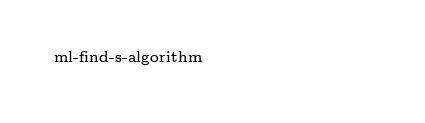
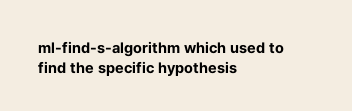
(202, 58) none -> [184,41,285,54] [38,61,238,76] which used to find the specific hypothesis

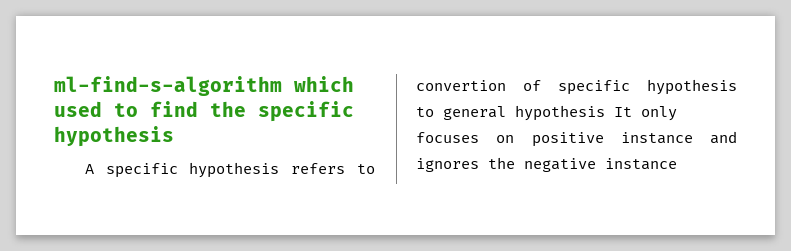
(238, 68) none -> [84,162,375,178] [416,79,737,95] [416,105,677,121] [416,131,737,147] [416,157,677,172] // A specific hypothesis refers to convertion of specific hypothesis to general hypothesis It only focuses on positive instance and ignores the negative instance

